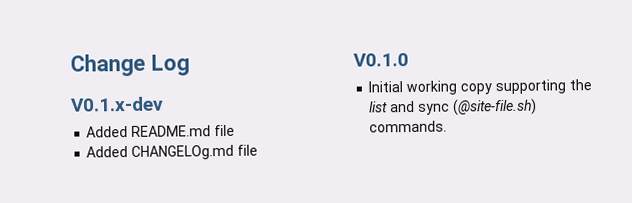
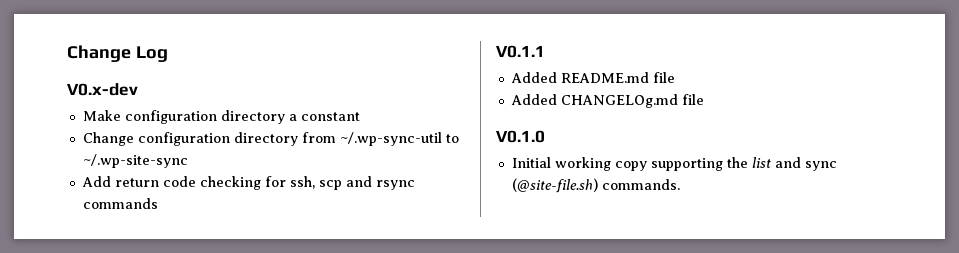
[70,96,164,112] V0.1.x-dev -> [67,83,138,96] [82,110,360,124] [82,132,459,146] [82,154,188,168] [81,176,415,190] [82,198,158,209] [496,45,545,58] V0.x-dev // Make configuration directory a constant // Change configuration directory from ~/.wp-sync-util to ~/.wp-site-sync // Add return code checking for ssh, scp and rsync commands // V0.1.1

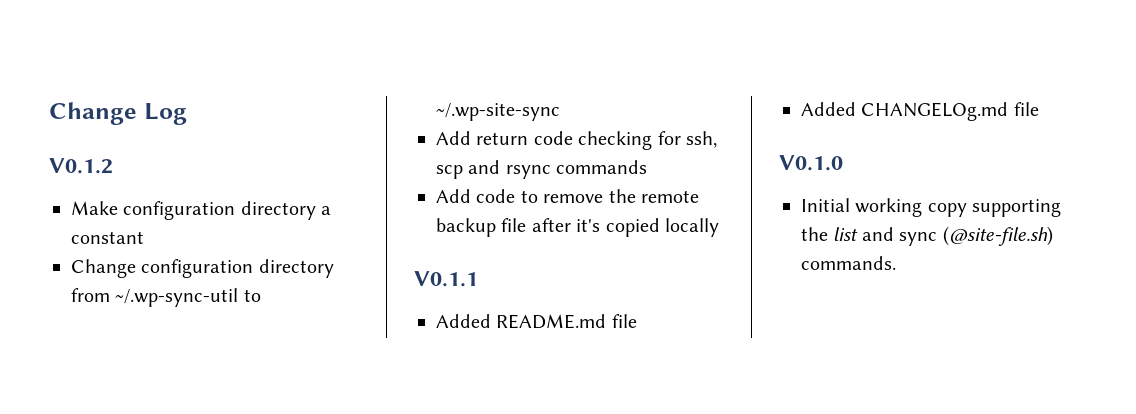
[67,83,138,96] V0.x-dev -> [49,158,113,174] V0.1.2
(158, 203) none -> [436,189,699,203] [436,218,719,237] // Add code to remove the remote backup file after it's copied locally

